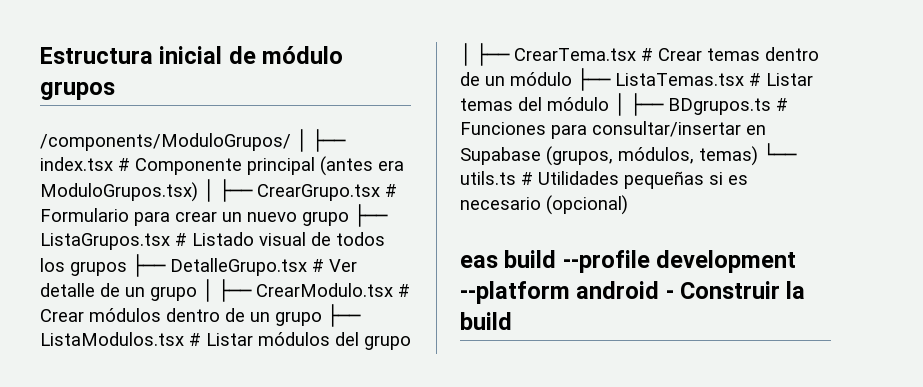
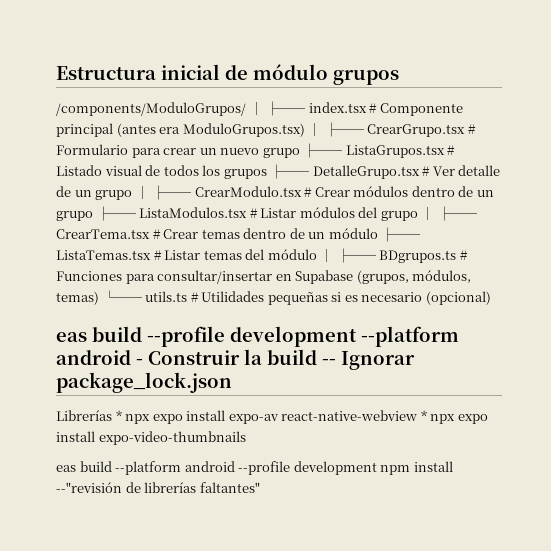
(512, 321) none -> [322,351,415,370] [56,372,232,393] [56,410,488,424] [56,431,246,445] [56,461,453,475] [56,482,260,493] -- Ignorar package_lock.json // Librerías * npx expo install expo-av react-native-webview * npx expo install expo-video-thumbnails // eas build --platform android --profile development npm install --"revisión de librerías faltantes"

